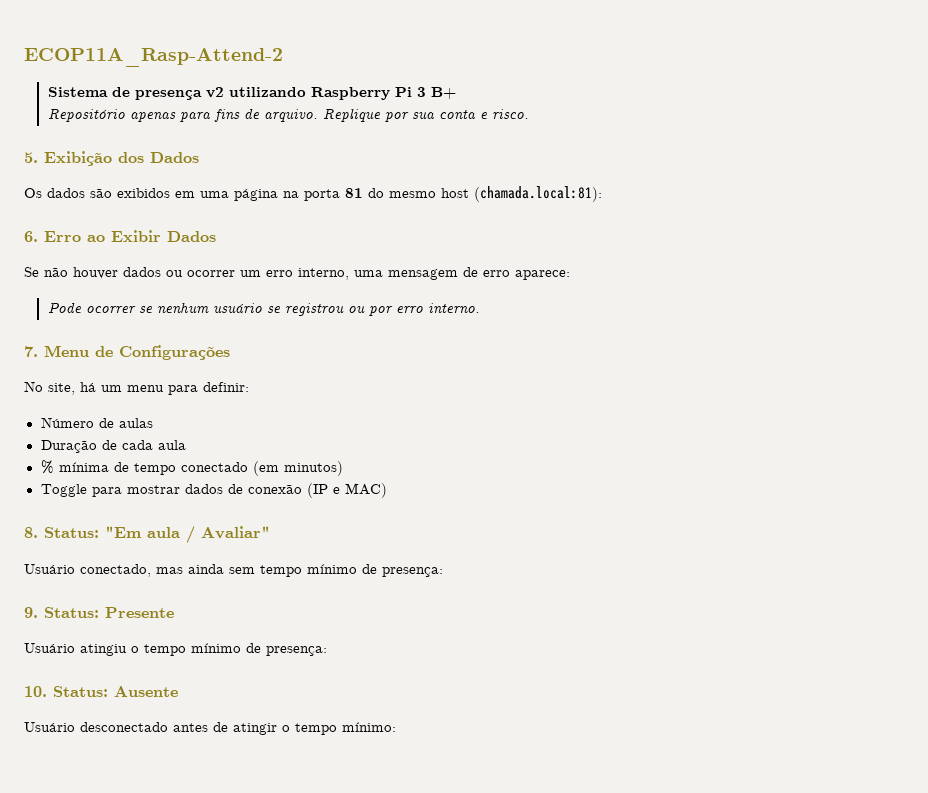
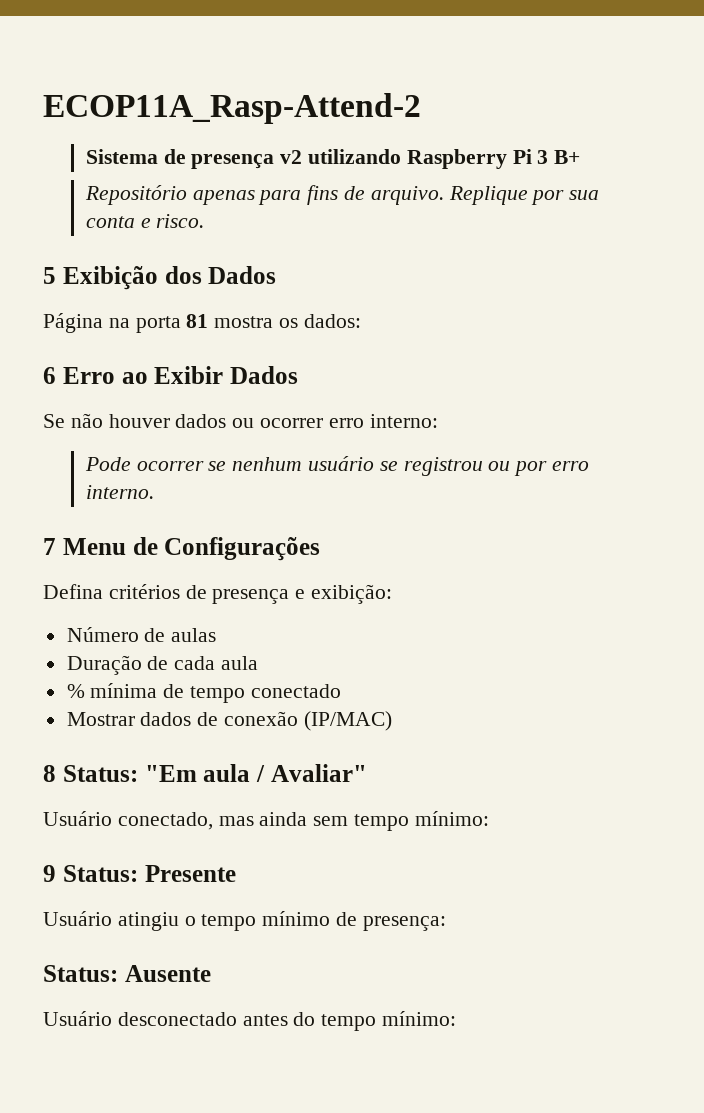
[24,152,38,163] 5. -> [43,267,56,284] 5
[24,186,602,202] [24,231,38,242] Os dados são exibidos em uma página na porta 81 do mesmo host (chamada.local:81): // 6. -> [43,313,361,333] [43,367,56,384] Página na porta 81 mostra os dados: // 6
[240,267,570,280] um erro interno, uma mensagem de erro aparece: -> [328,414,438,428] erro interno:
[24,346,38,357] 7. -> [43,538,56,555] 7
[24,381,249,395] No site, há um menu para definir: -> [43,584,393,604] Defina critérios de presença e exibição:
[252,461,343,476] [40,483,387,498] [24,527,38,538] (em minutos) // Toggle para mostrar dados de conexão (IP e MAC) // 8. -> [66,711,392,731] [43,765,56,782] // Mostrar dados de conexão (IP/MAC) // 8
[307,564,443,577] [24,607,38,618] mínimo de presença: // 9. -> [414,811,489,826] [43,865,56,882] mínimo: // 9
[24,686,47,697] 10. -> (446, 923) none
[213,722,290,735] de atingir o -> [293,1012,316,1026] do

